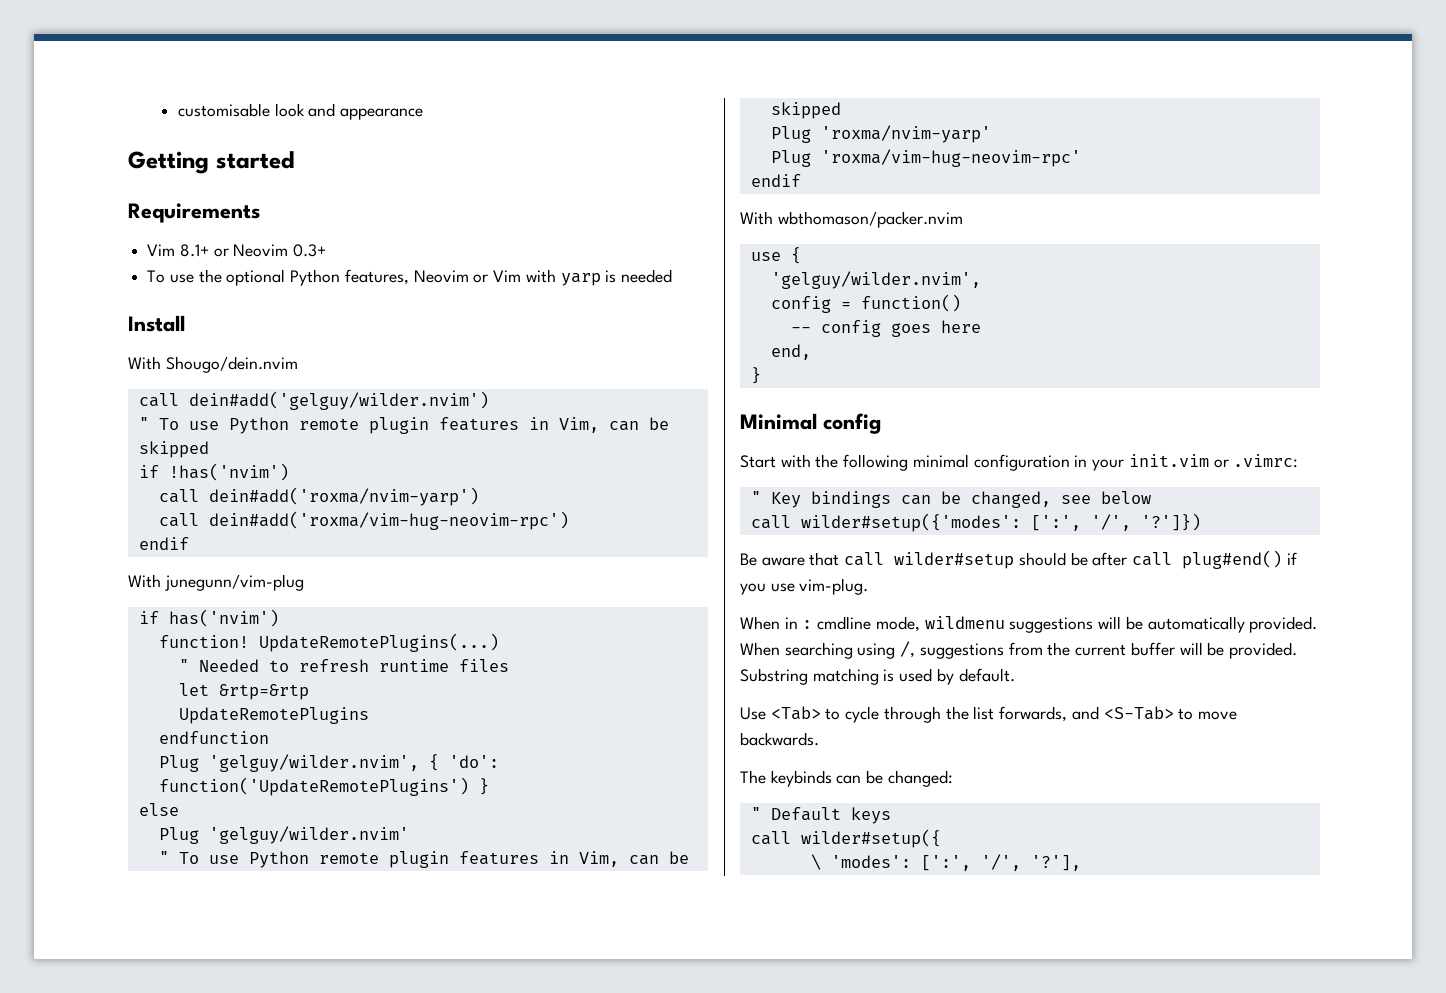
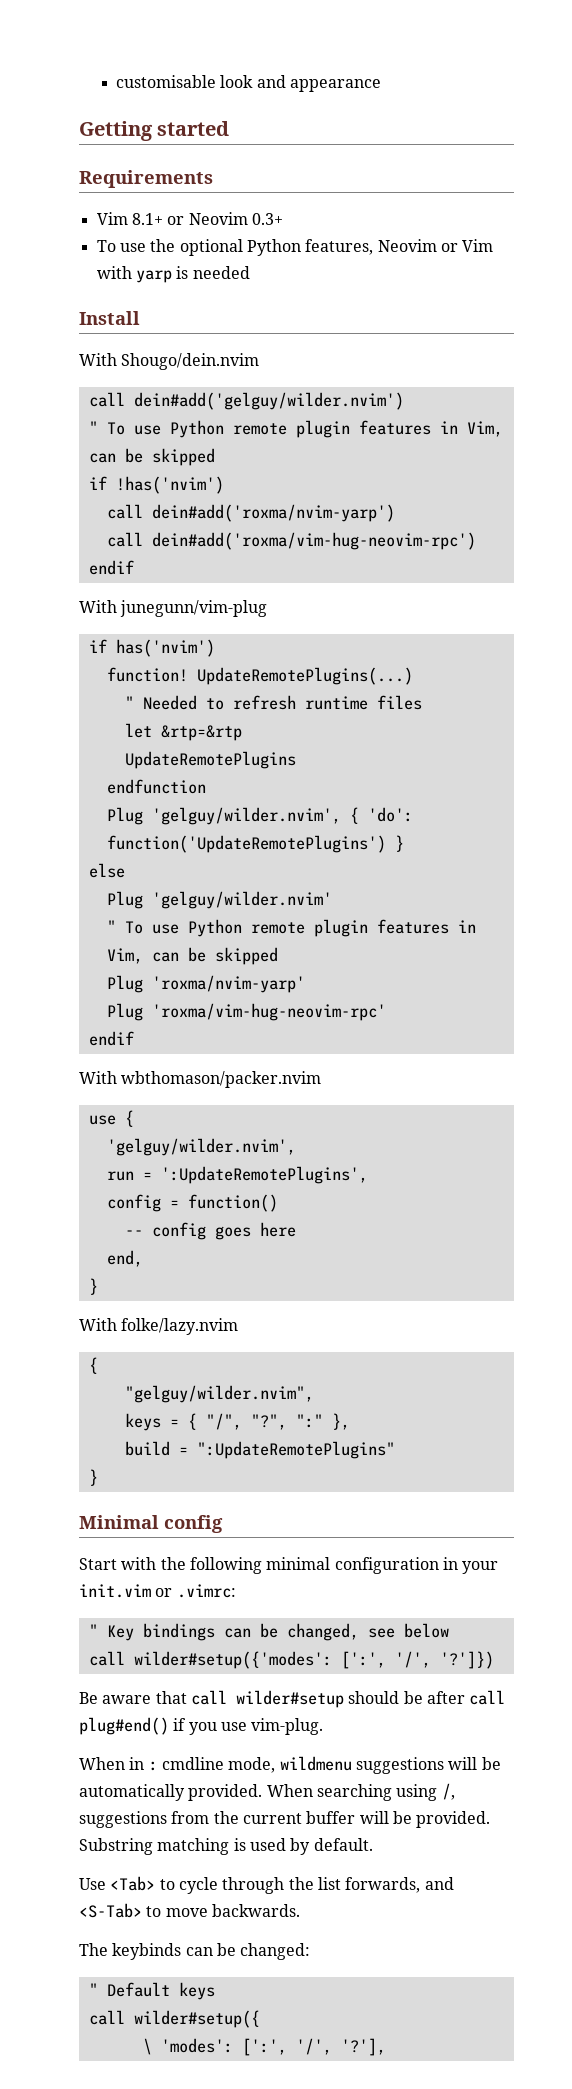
(981, 280) none -> [106,1166,368,1184] // run = ':UpdateRemotePlugins',
(761, 375) none -> [79,1318,239,1335] [88,1357,98,1374] [124,1385,314,1403] [124,1413,350,1431] [124,1441,395,1459] [88,1469,98,1486] // With folke/lazy.nvim // { // "gelguy/wilder.nvim", // keys = { "/", "?", ":" }, // build = ":UpdateRemotePlugins" // }

